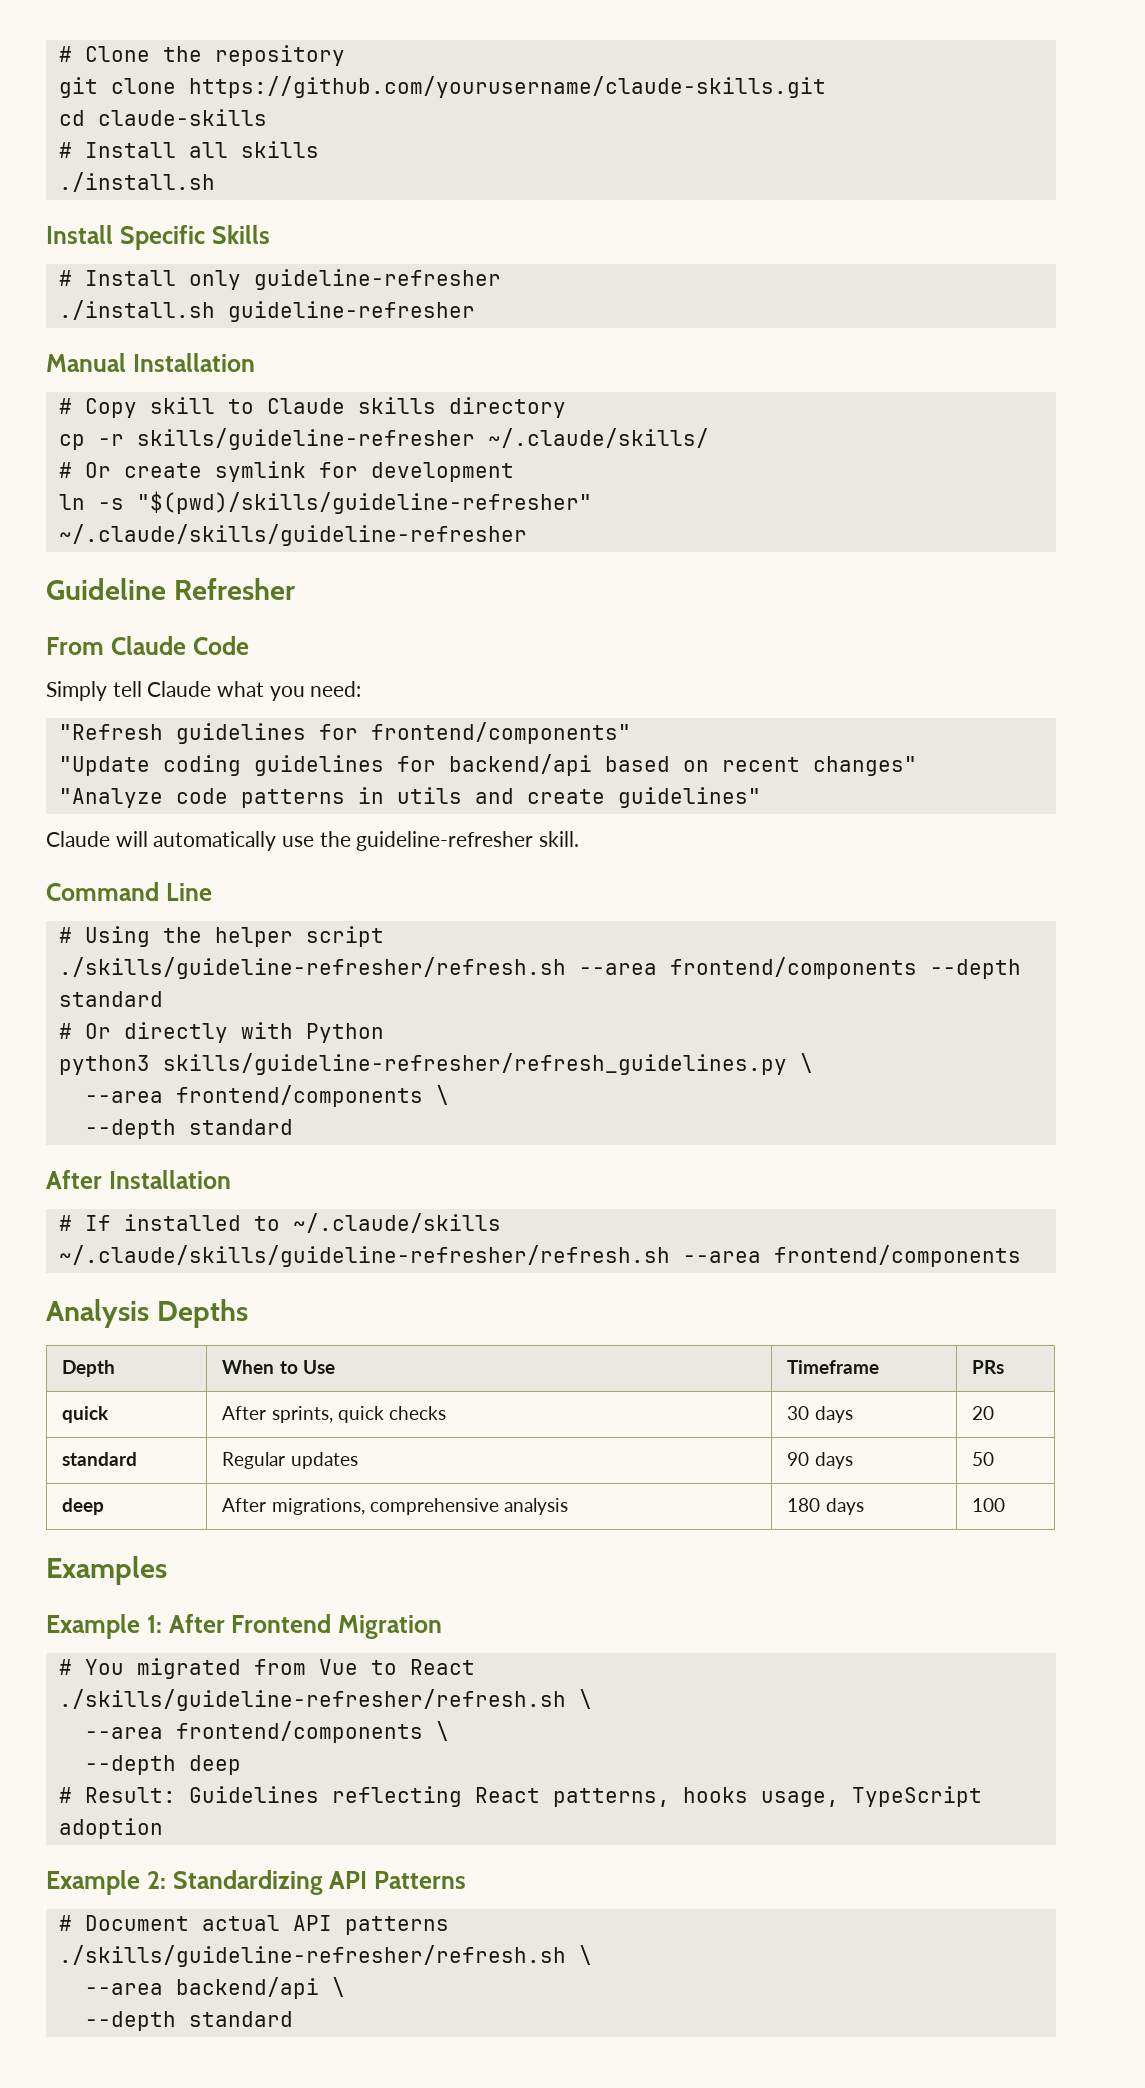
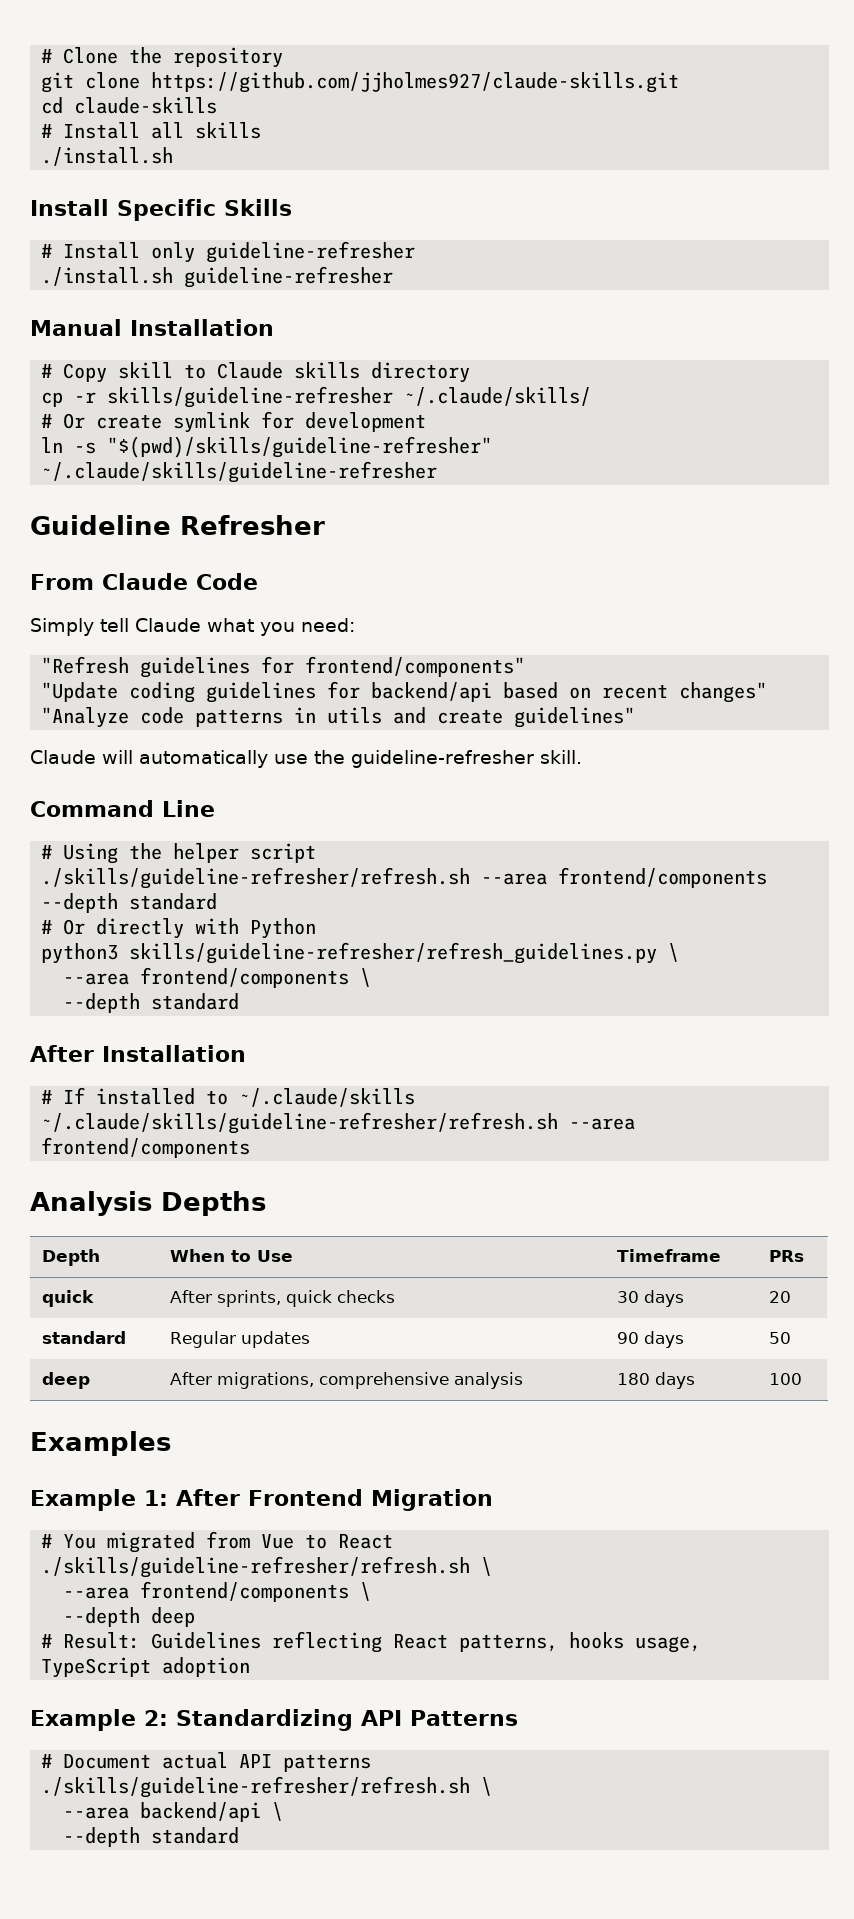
[188,76,826,98] https://github.com/yourusername/claude-skills.git -> [151,72,680,93] https://github.com/jjholmes927/claude-skills.git

